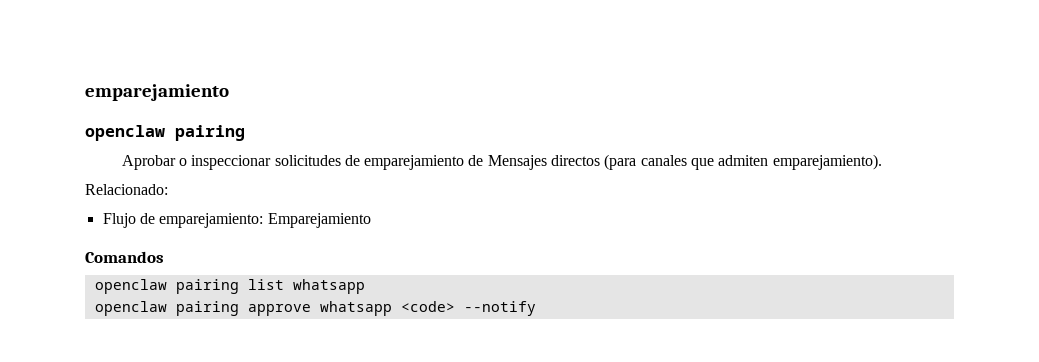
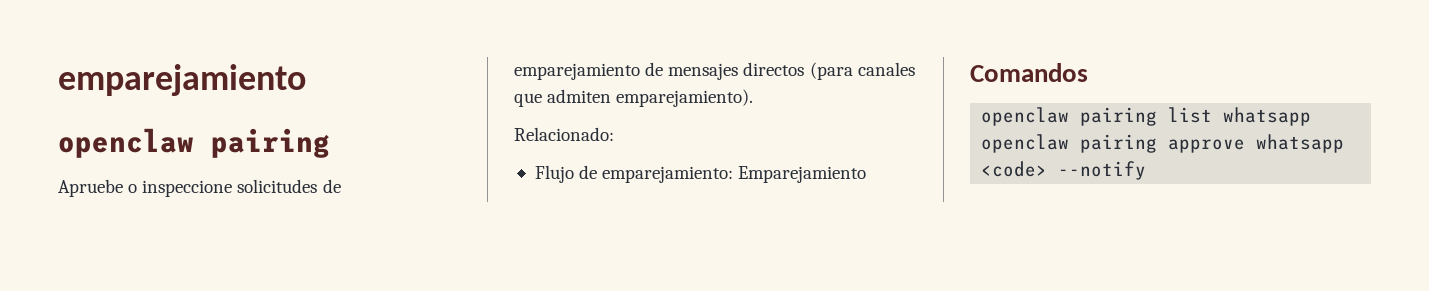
[121,155,272,170] Aprobar o inspeccionar -> [58,179,233,197] Apruebe o inspeccione
[487,155,547,170] Mensajes -> [668,63,739,80] mensajes

